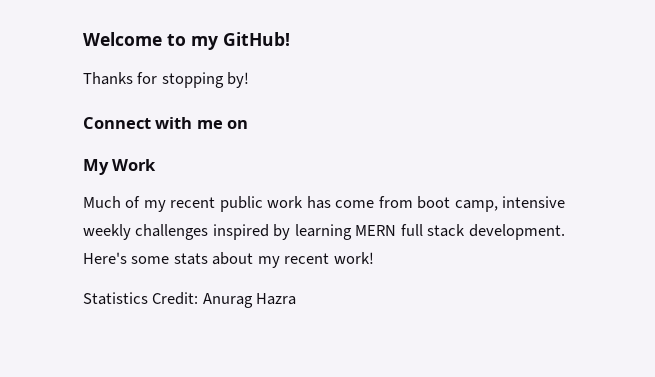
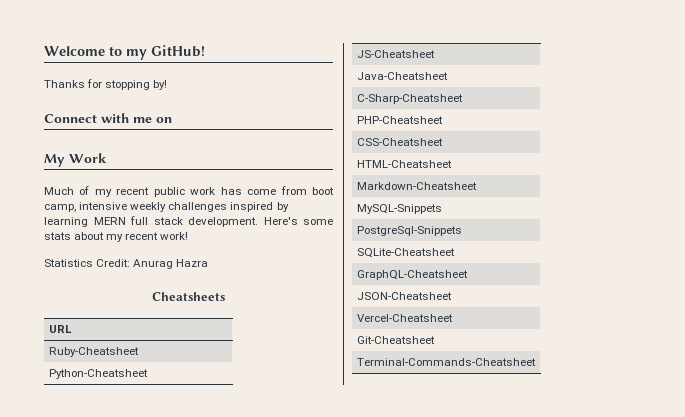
(297, 299) none -> [152,292,225,301] [48,325,72,333] [48,347,139,357] [48,369,148,379] [356,50,435,58] [356,72,448,80] [356,94,463,104] [356,116,443,124] [356,138,443,146] [356,160,452,168] [356,182,477,190] [356,204,442,214] [356,226,462,236] [356,248,455,258] [356,270,468,280] [356,292,452,300] [356,314,453,322] [356,336,435,344] [356,358,536,366] // Cheatsheets // URL // Ruby-Cheatsheet // Python-Cheatsheet // JS-Cheatsheet // Java-Cheatsheet // C-Sharp-Cheatsheet // PHP-Cheatsheet // CSS-Cheatsheet // HTML-Cheatsheet // Markdown-Cheatsheet // MySQL-Snippets // PostgreSql-Snippets // SQLite-Cheatsheet // GraphQL-Cheatsheet // JSON-Cheatsheet // Vercel-Cheatsheet // Git-Cheatsheet // Terminal-Commands-Cheatsheet

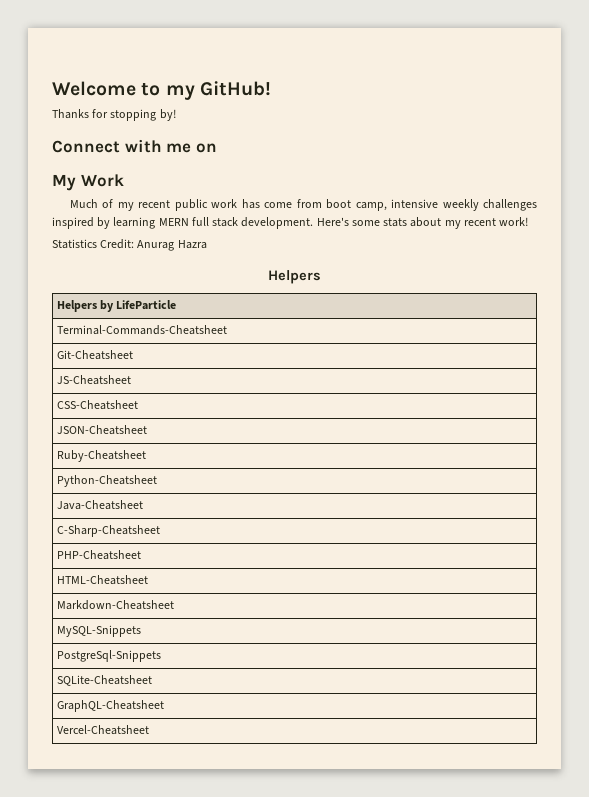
[152,292,225,301] [48,325,72,333] Cheatsheets // URL -> [268,270,321,284] [56,300,177,312] [56,325,227,335] [56,350,133,360] [56,375,131,385] [56,400,138,410] [56,425,147,435] Helpers // Helpers by LifeParticle // Terminal-Commands-Cheatsheet // Git-Cheatsheet // JS-Cheatsheet // CSS-Cheatsheet // JSON-Cheatsheet
[356,50,435,58] // JS-Cheatsheet -> (157, 481) none
[356,138,443,146] // CSS-Cheatsheet -> (141, 555) none
[356,292,452,300] // JSON-Cheatsheet -> (164, 706) none
[356,336,435,344] [356,358,536,366] // Git-Cheatsheet // Terminal-Commands-Cheatsheet -> (149, 730) none

